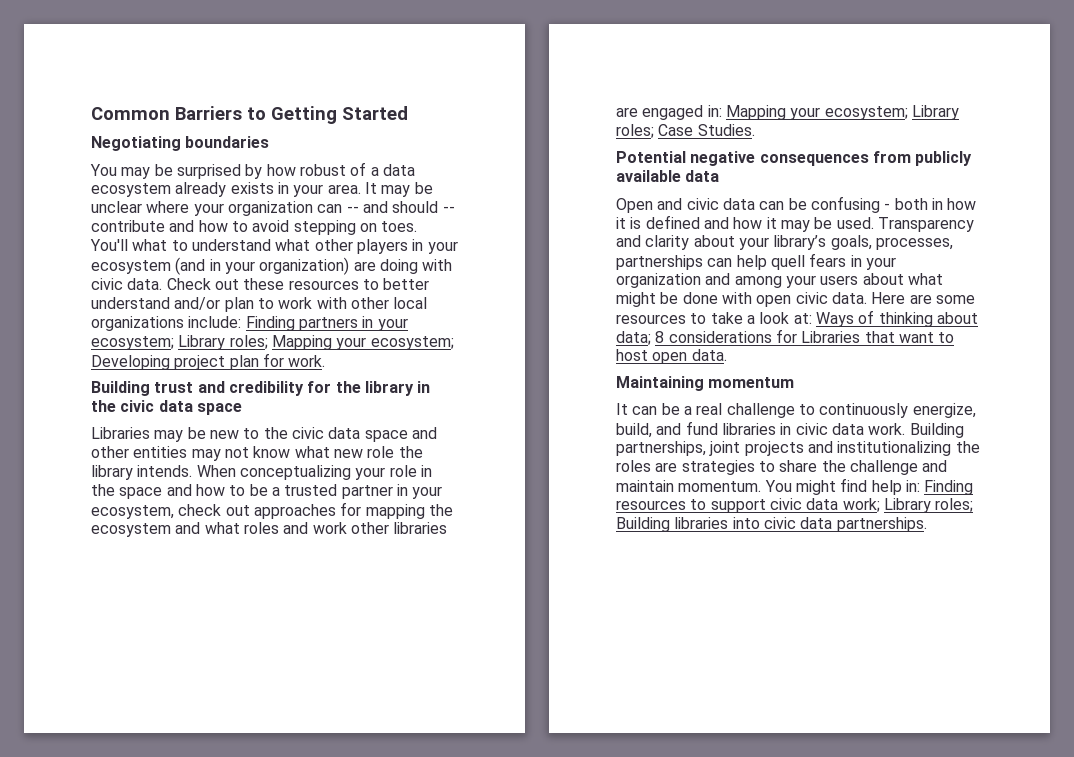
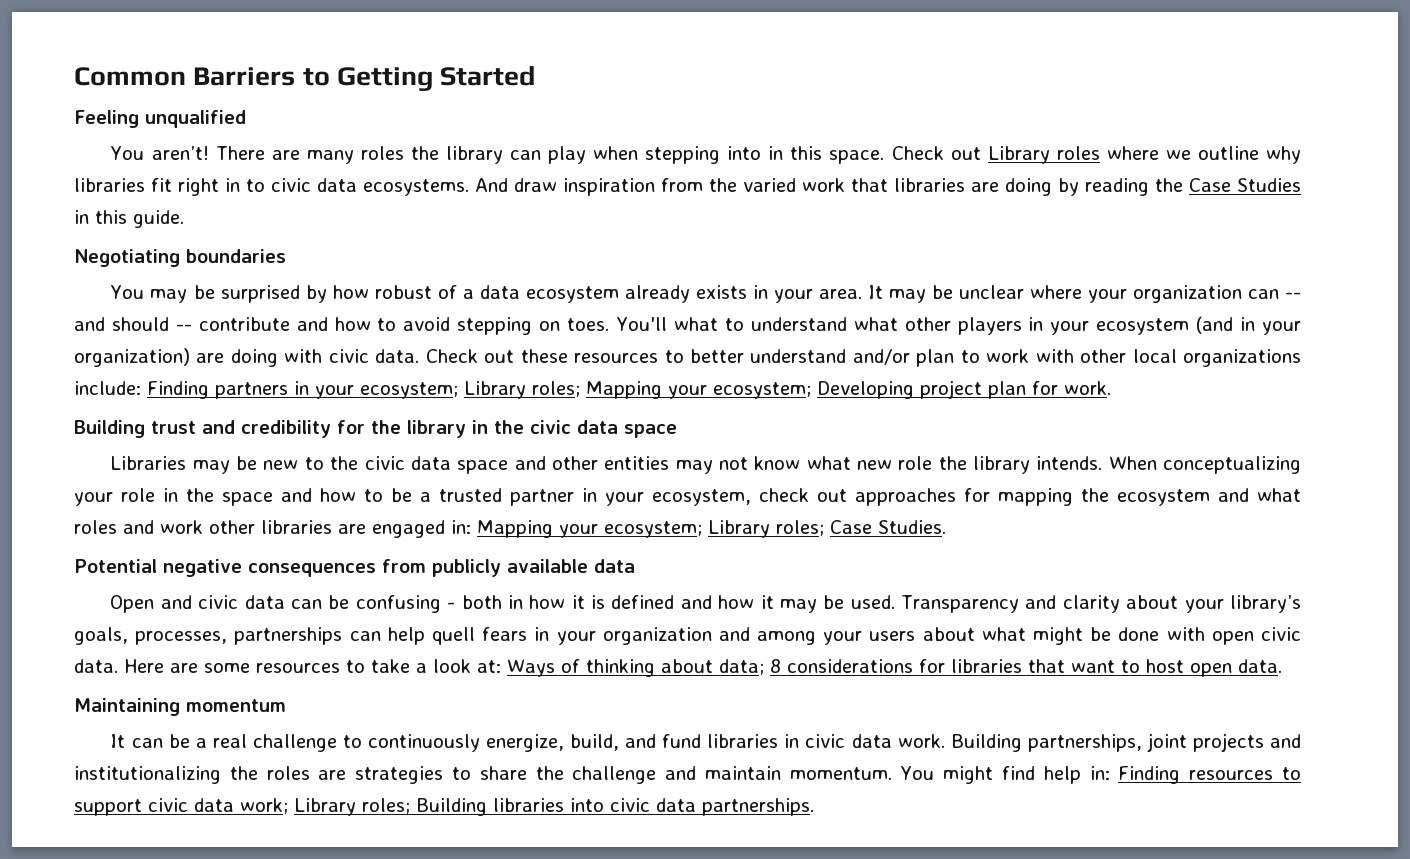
(408, 113) none -> [74,110,246,128] [110,146,1301,164] [74,178,1301,196] [74,210,184,228] // Feeling unqualified // You aren’t! There are many roles the library can play when stepping into in this space. Check out Library roles where we outline why libraries fit right in to civic data ecosystems. And draw inspiration from the varied work that libraries are doing by reading the Case Studies in this guide.
[801,331,861,343] Libraries -> [950,659,1022,673] libraries

